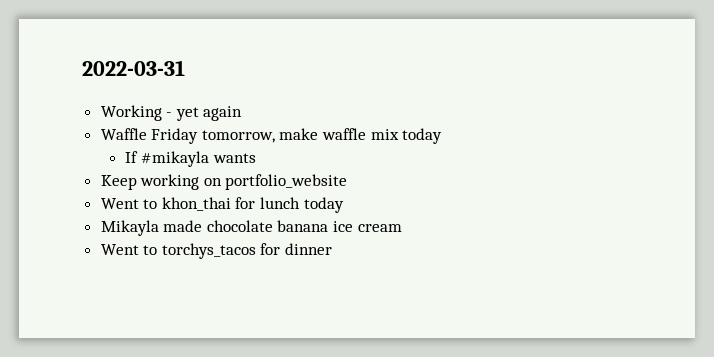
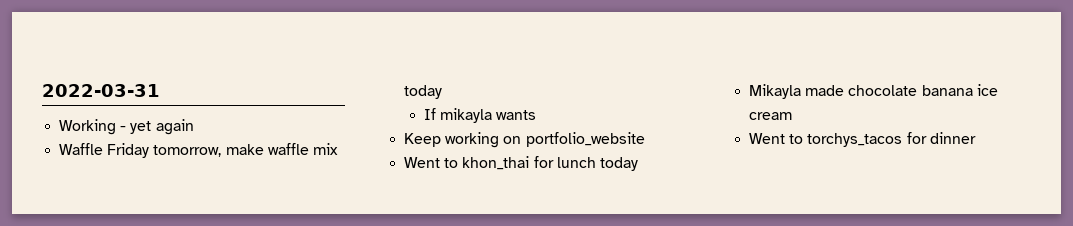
[141,151,210,167] #mikayla -> [440,108,493,123] mikayla

